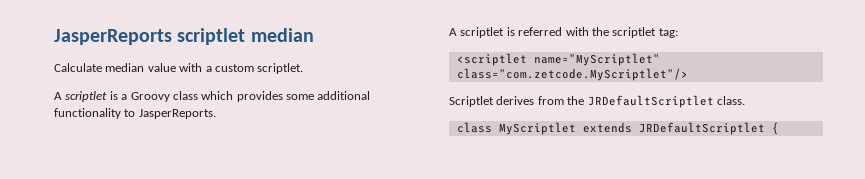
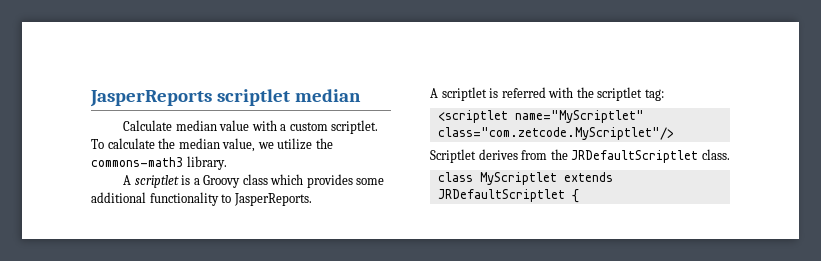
(304, 68) none -> [91,138,333,152] [91,156,227,170] To calculate the median value, we utilize the commons-math3 library.

